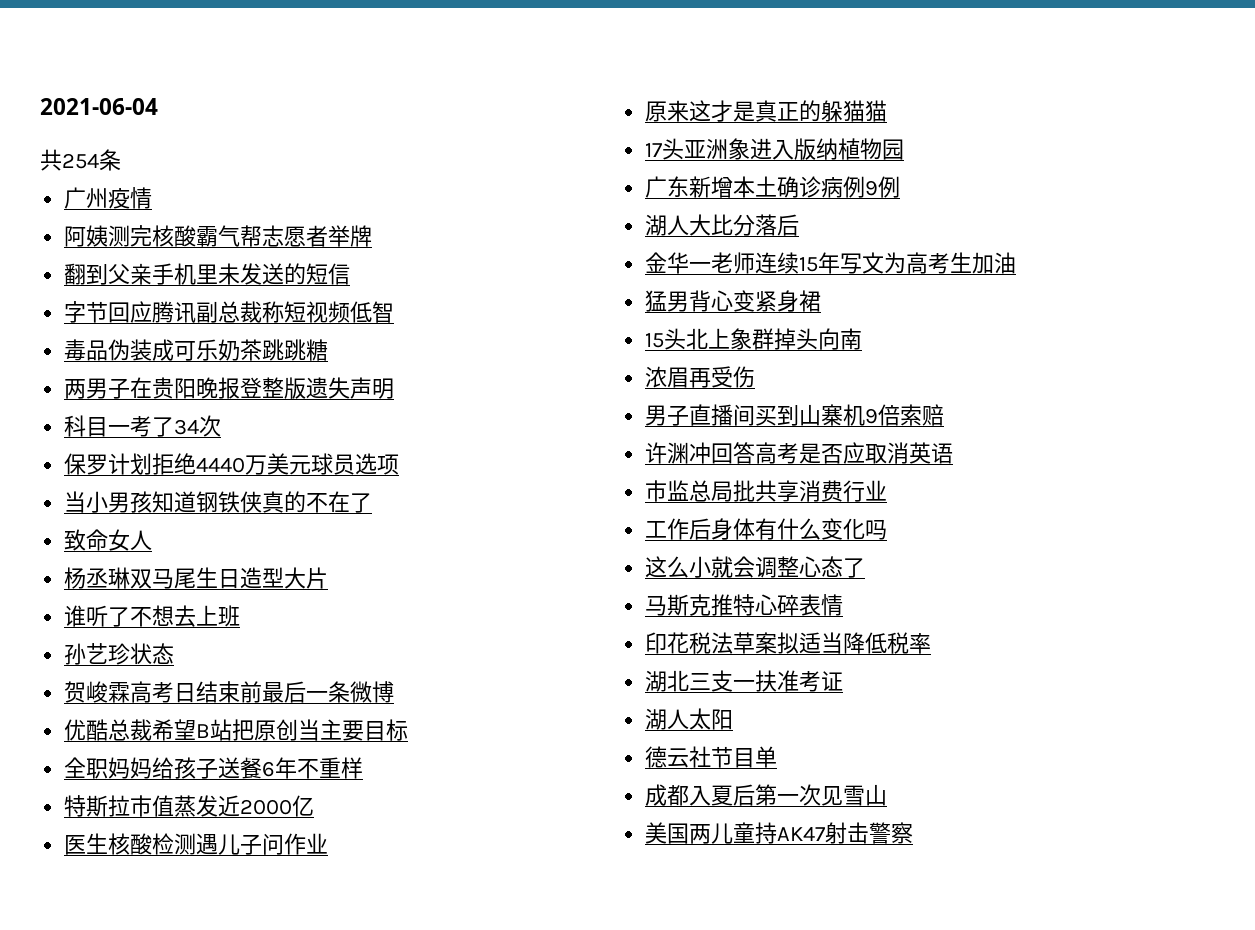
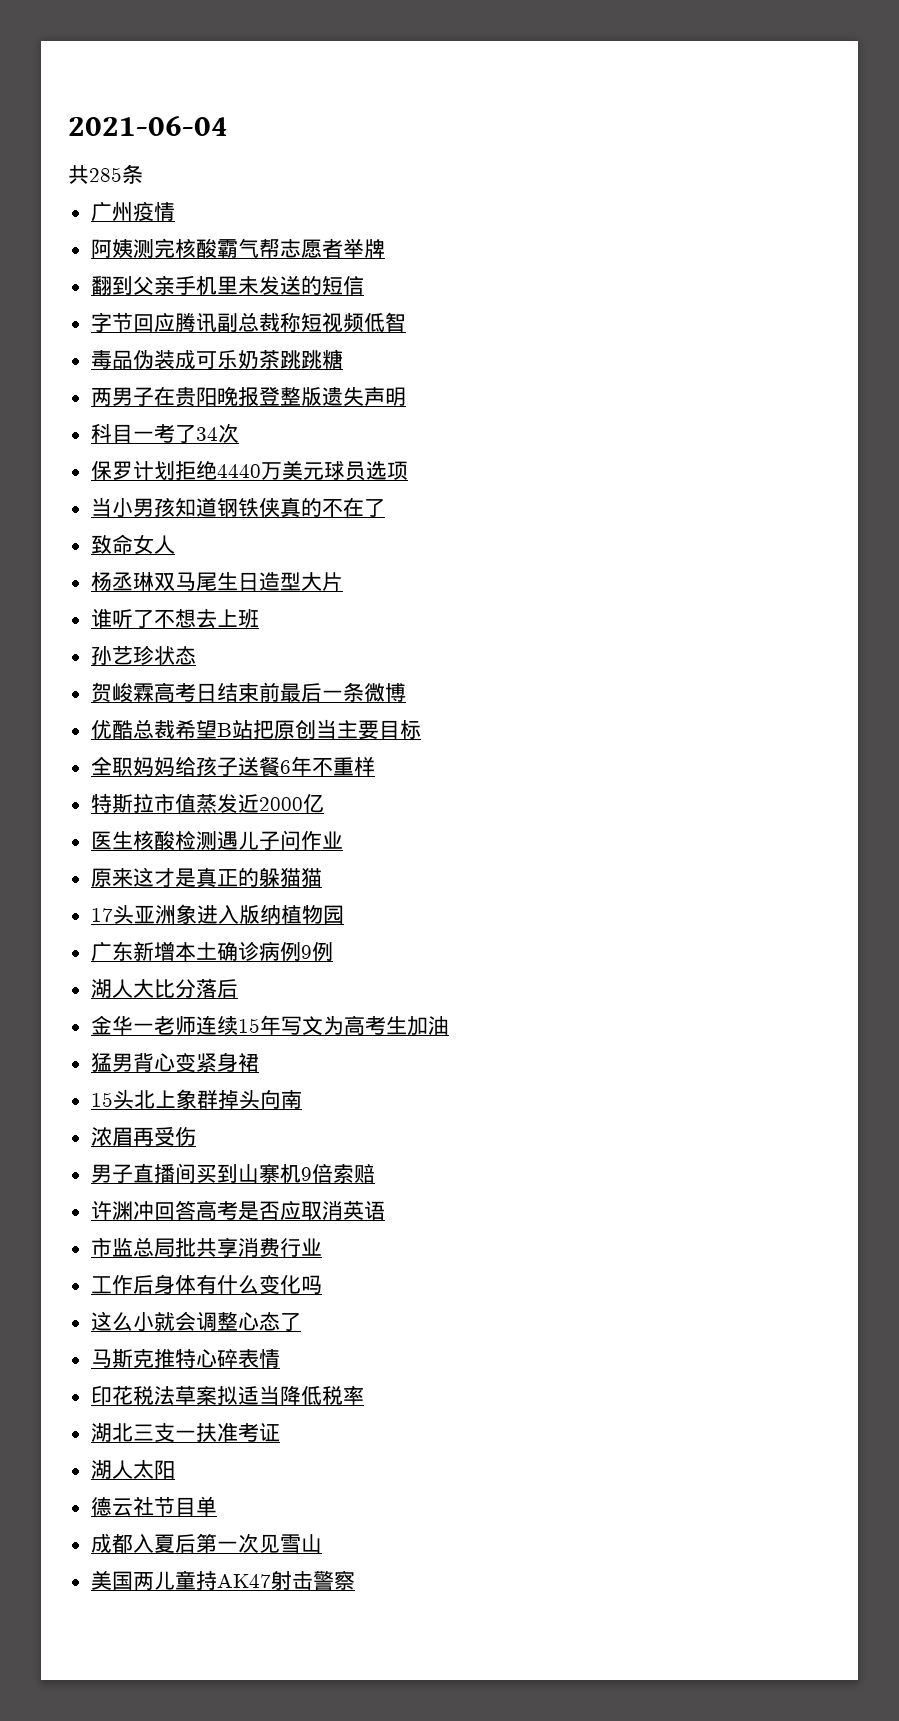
[62,153,99,169] 254 -> [89,167,122,182] 285

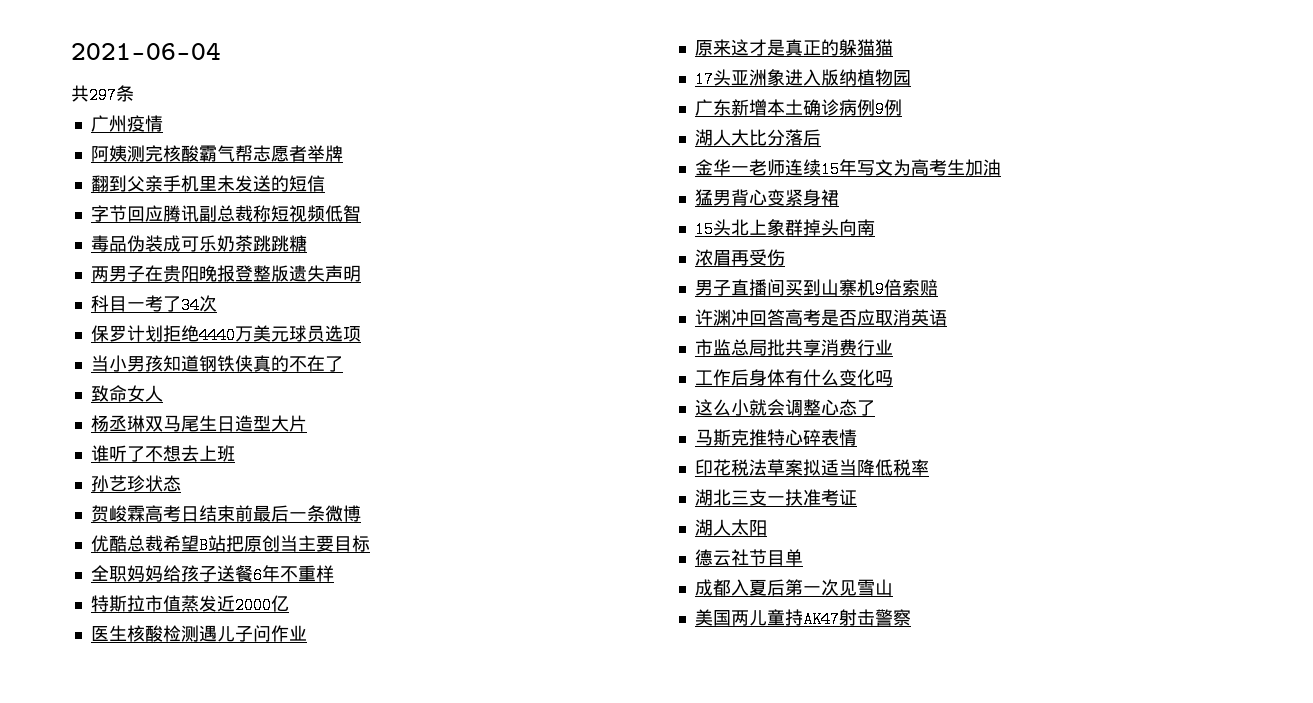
[89,167,122,182] 285 -> [89,87,117,104] 297

